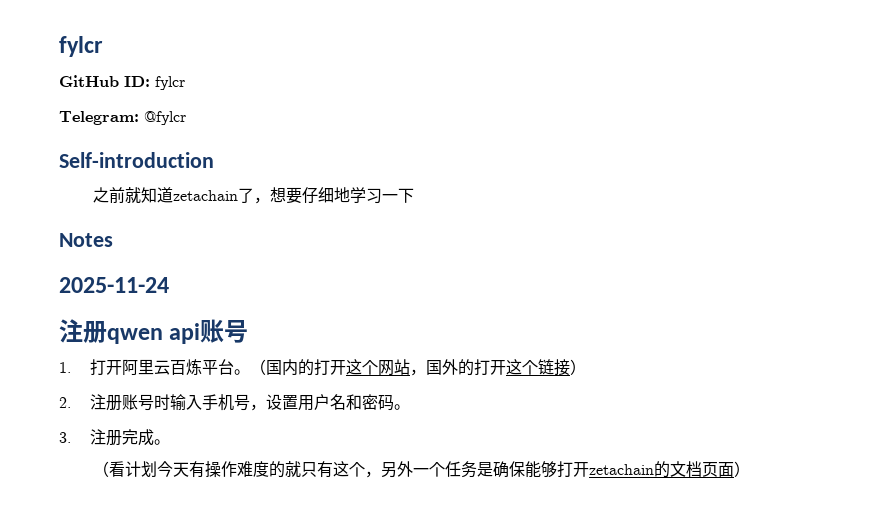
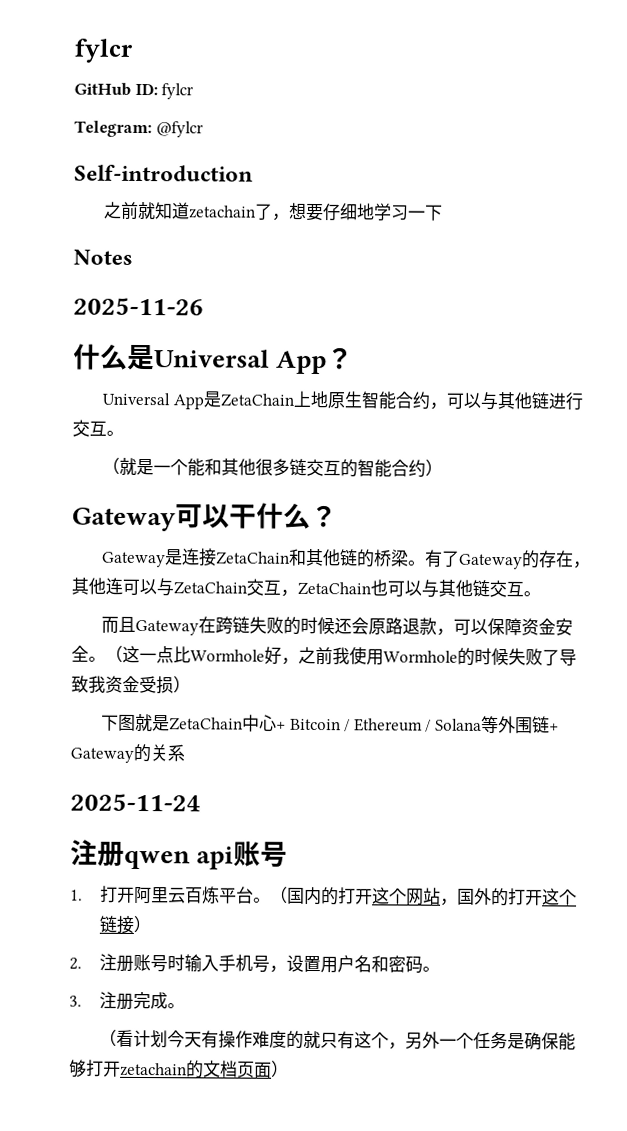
(113, 240) none -> [73,297,204,316] [73,343,355,375] [101,390,584,411] [72,419,124,437] [101,457,443,478] [72,502,338,532] [100,548,591,570] [71,577,541,598] [100,616,573,636] [71,645,577,666] [71,675,191,695] [100,713,559,734] [70,743,185,763] // 2025-11-26 // 什么是Universal App？ // Universal App是ZetaChain上地原生智能合约，可以与其他链进行交互。 // （就是一个能和其他很多链交互的智能合约） // Gateway可以干什么？ // Gateway是连接ZetaChain和其他链的桥梁。有了Gateway的存在，其他连可以与ZetaChain交互，ZetaChain也可以与其他链交互。 // 而且Gateway在跨链失败的时候还会原路退款，可以保障资金安全。（这一点比Wormhole好，之前我使用Wormhole的时候失败了导致我资金受损） // 下图就是ZetaChain中心+ Bitcoin / Ethereum / Solana等外围链+ Gateway的关系

